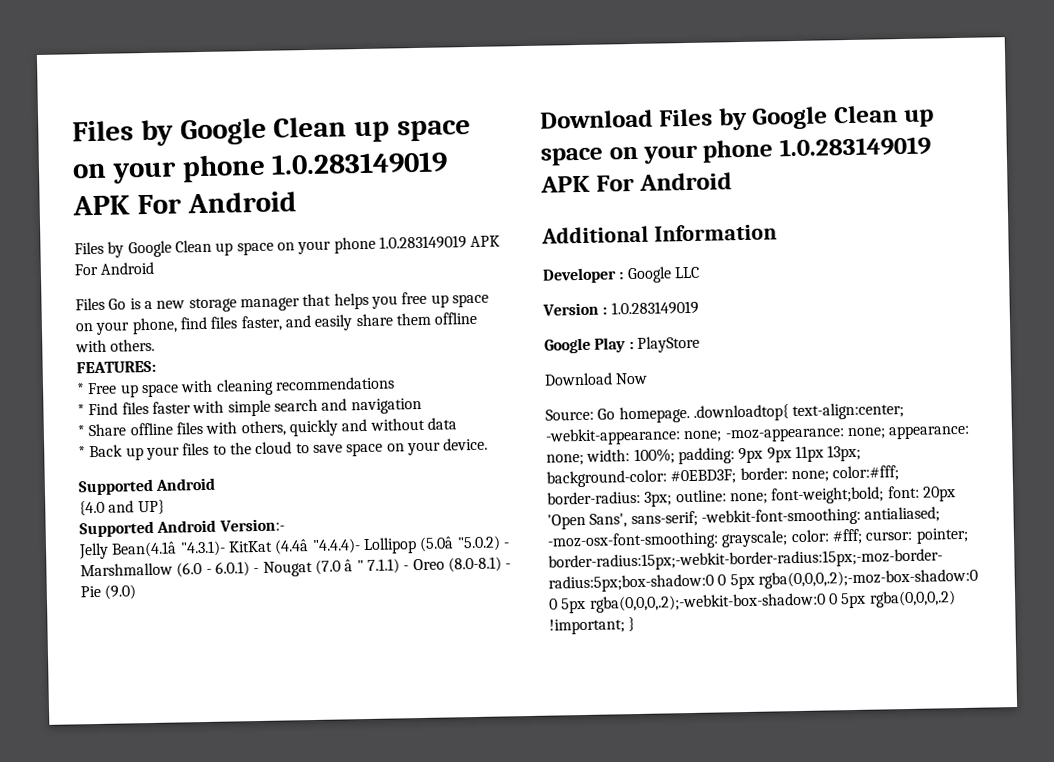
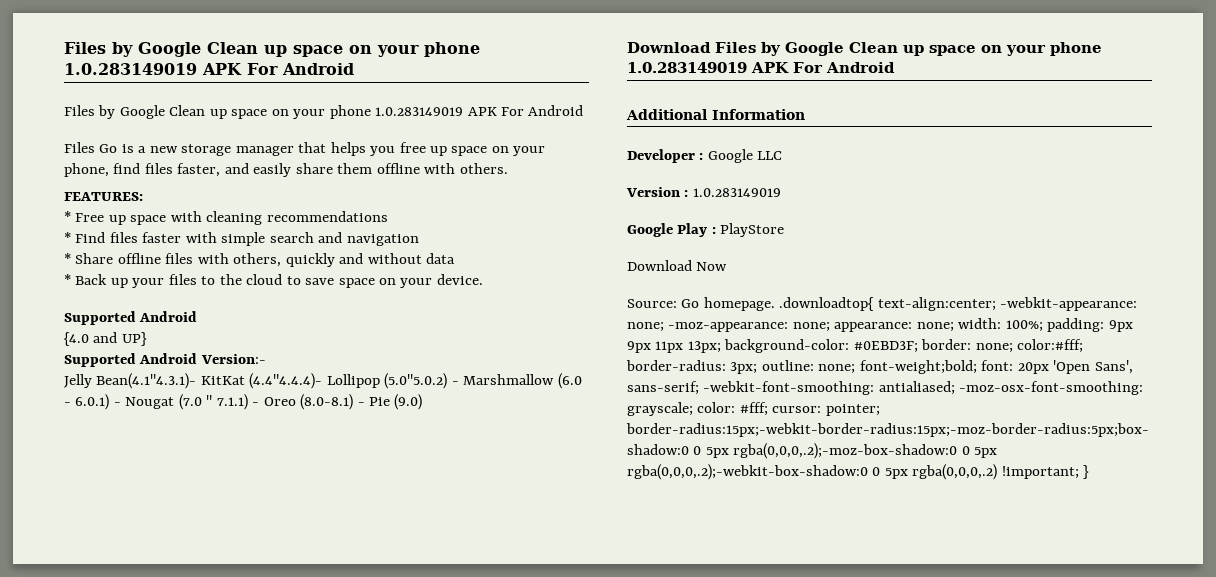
[111,535,501,558] Bean(4.1â "4.3.1)- KitKat (4.4â "4.4.4)- Lollipop (5.0â "5.0.2) -> [96,373,448,389] Bean(4.1"4.3.1)- KitKat (4.4"4.4.4)- Lollipop (5.0"5.0.2)
[344,559,354,572] â -> (202, 402) none

